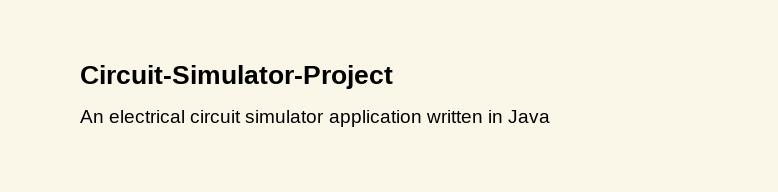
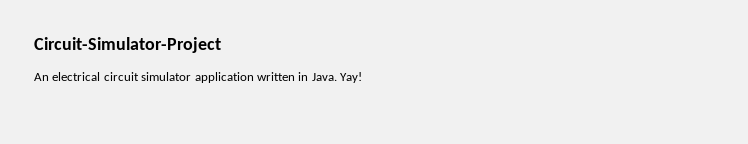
[507,110,550,123] Java -> [311,72,362,83] Java. Yay!

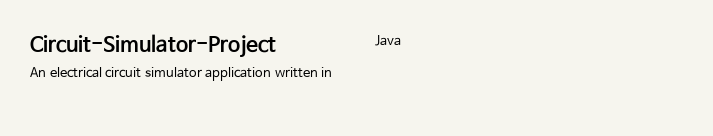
[311,72,362,83] Java. Yay! -> [375,35,401,46] Java

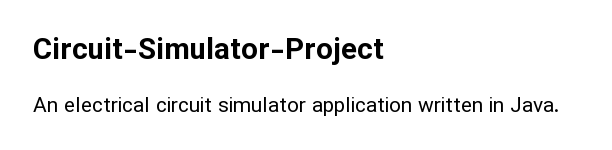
[375,35,401,46] Java -> [510,97,559,112] Java.

